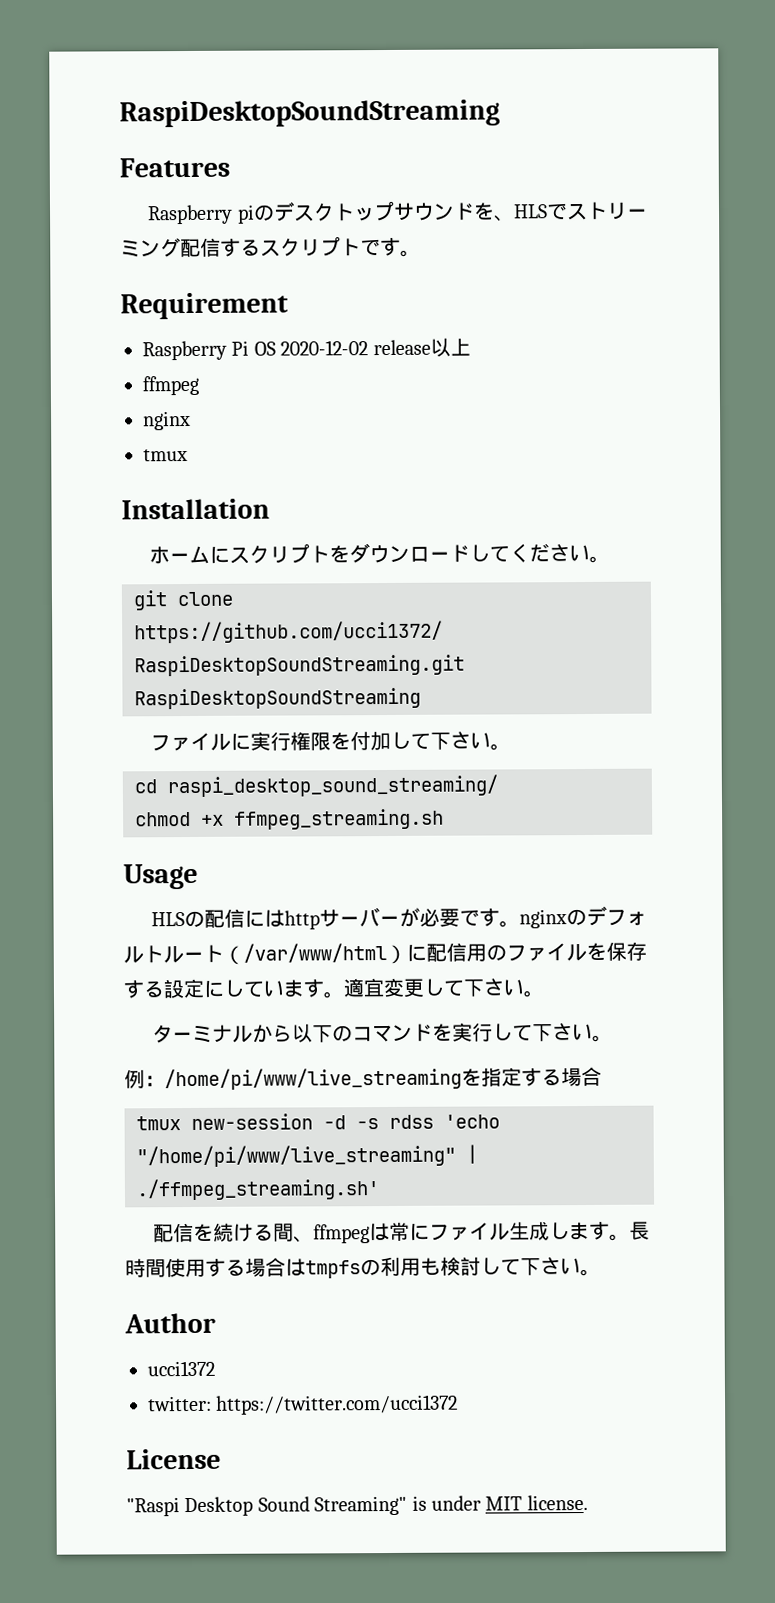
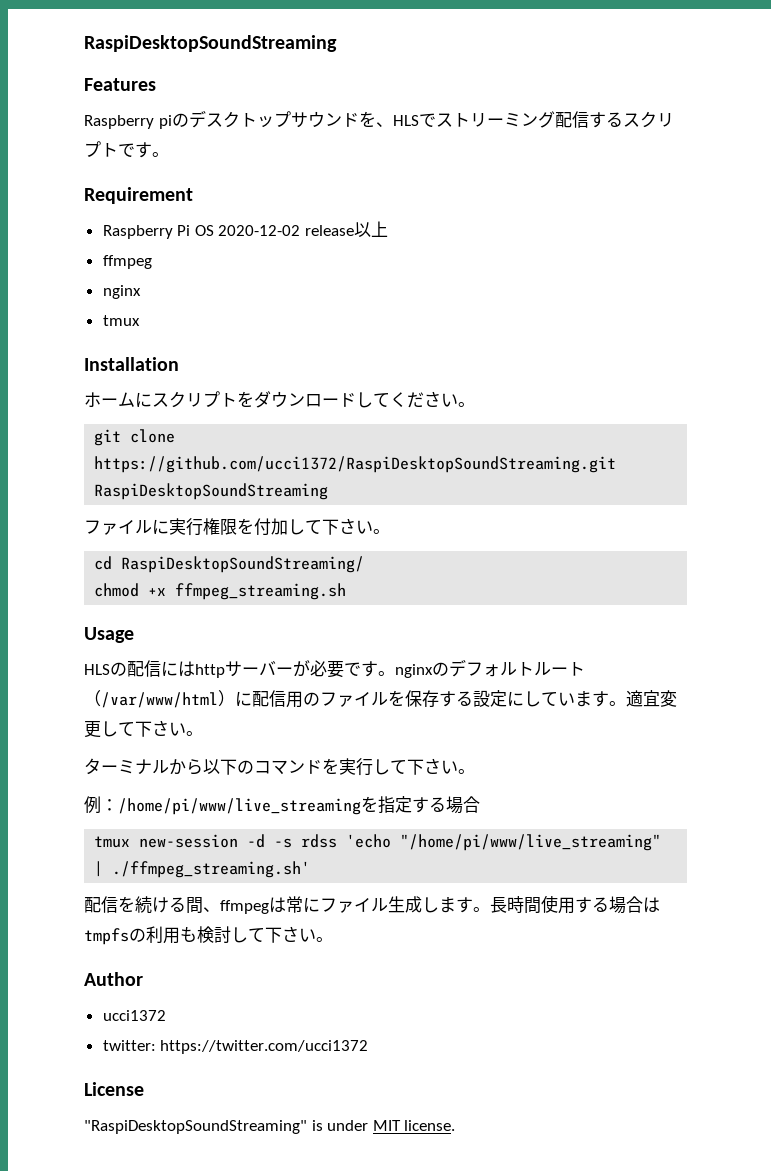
[167,774,498,798] raspi_desktop_sound_streaming/ -> [121,556,365,573] RaspiDesktopSoundStreaming/
[126,1495,408,1517] "Raspi Desktop Sound Streaming" -> [84,1120,307,1134] "RaspiDesktopSoundStreaming"

